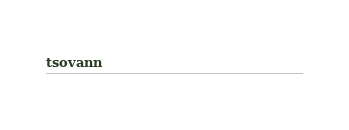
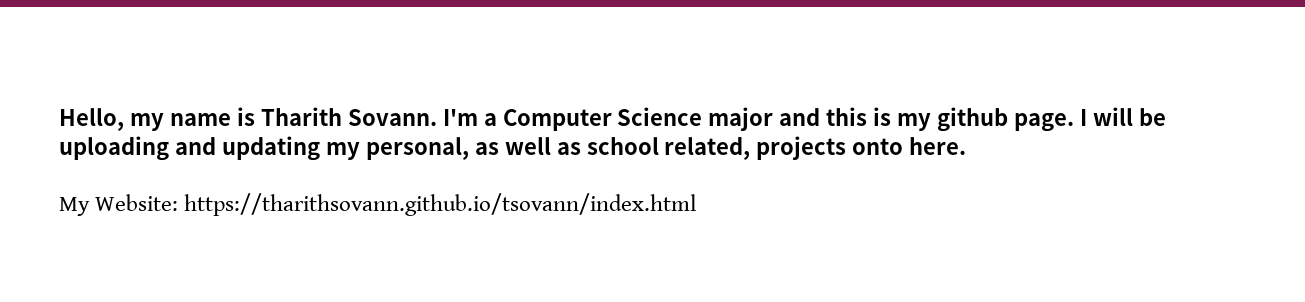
[46,58,103,67] tsovann -> [59,107,1166,132] [59,136,967,161] [59,193,697,216] Hello, my name is Tharith Sovann. I'm a Computer Science major and this is my github page. I will be uploading and updating my personal, as well as school related, projects onto here. // My Website: https://tharithsovann.github.io/tsovann/index.html

